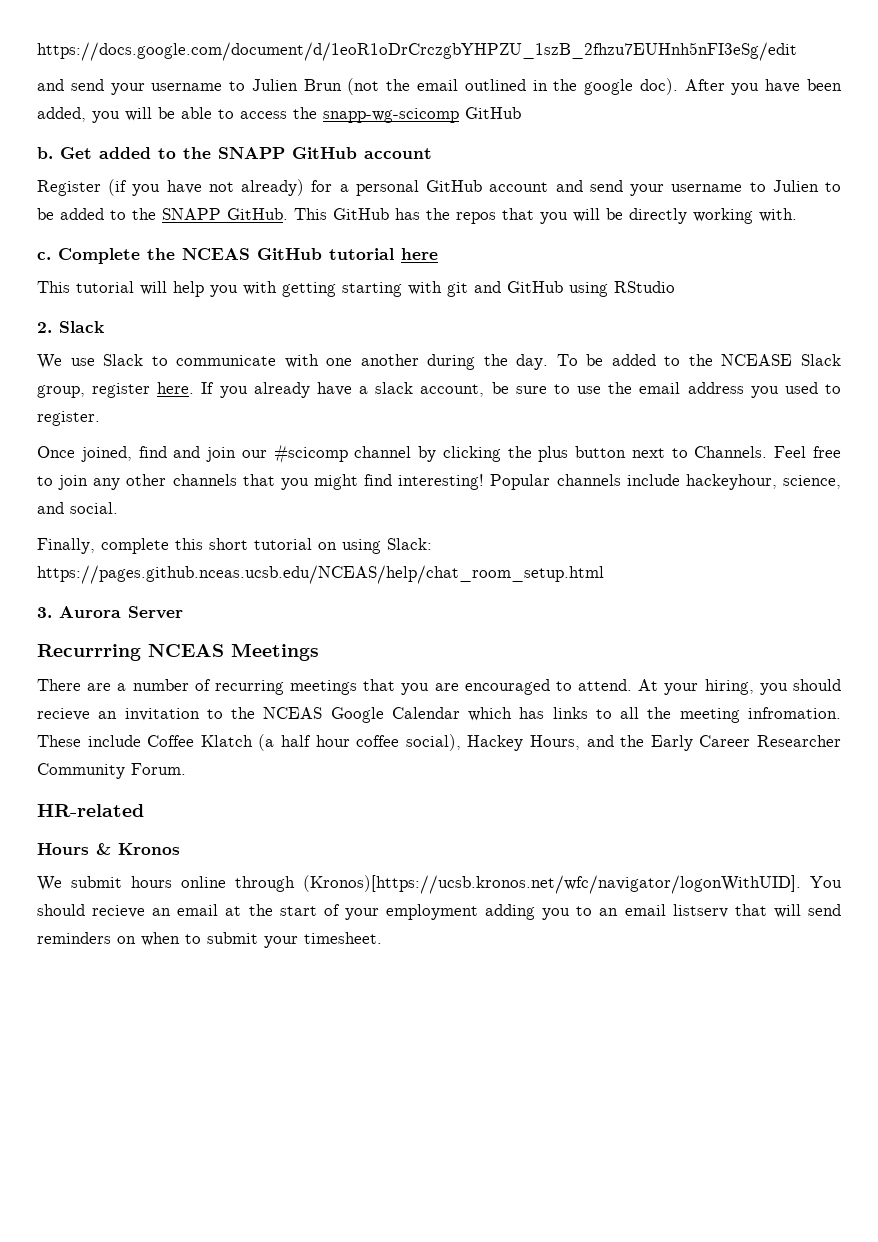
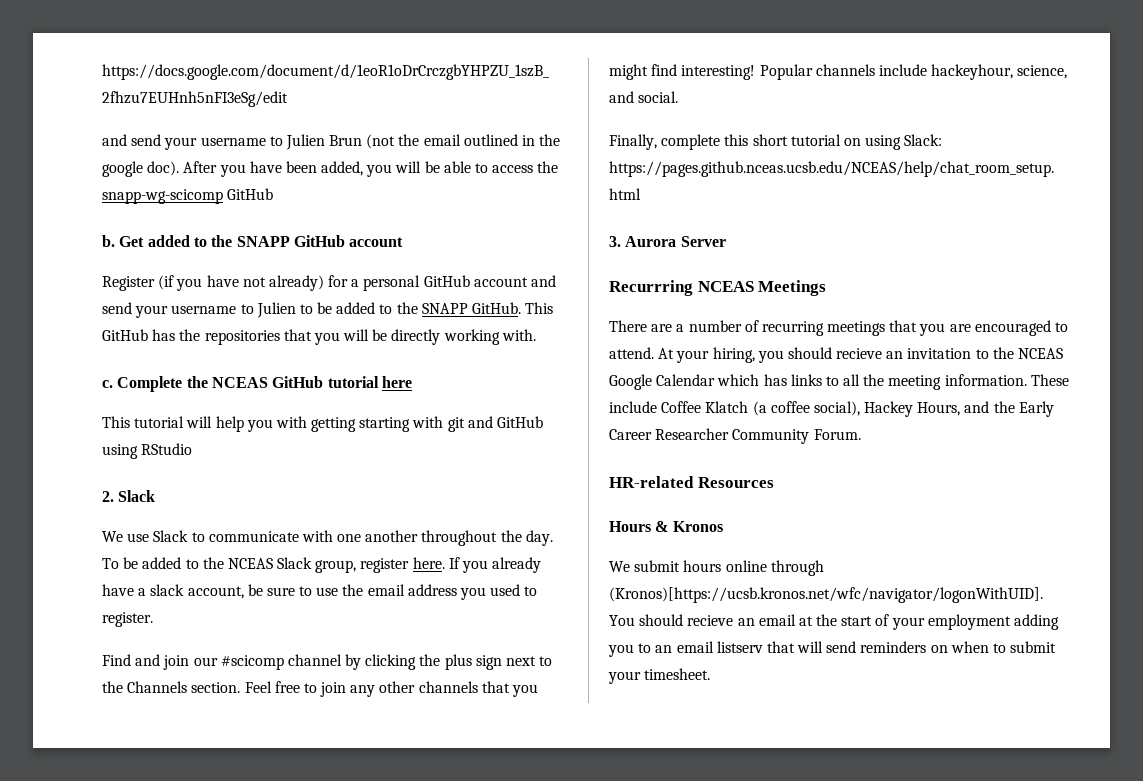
[456,212,496,224] repos -> [204,330,280,345] repositories
[427,354,476,370] during -> [421,530,498,546] throughout
[721,354,793,366] NCEASE -> [227,558,273,569] NCEAS
[37,446,167,462] Once joined, find -> [102,654,131,666] Find
[575,446,627,458] button -> [475,655,502,670] sign
[694,446,768,458] Channels. -> [102,681,241,693] the Channels section.
[747,707,841,719] infromation. -> [944,374,1027,386] information.
[281,735,350,747] half hour -> (767, 408) none
(144, 810) none -> [697,477,774,488] Resources

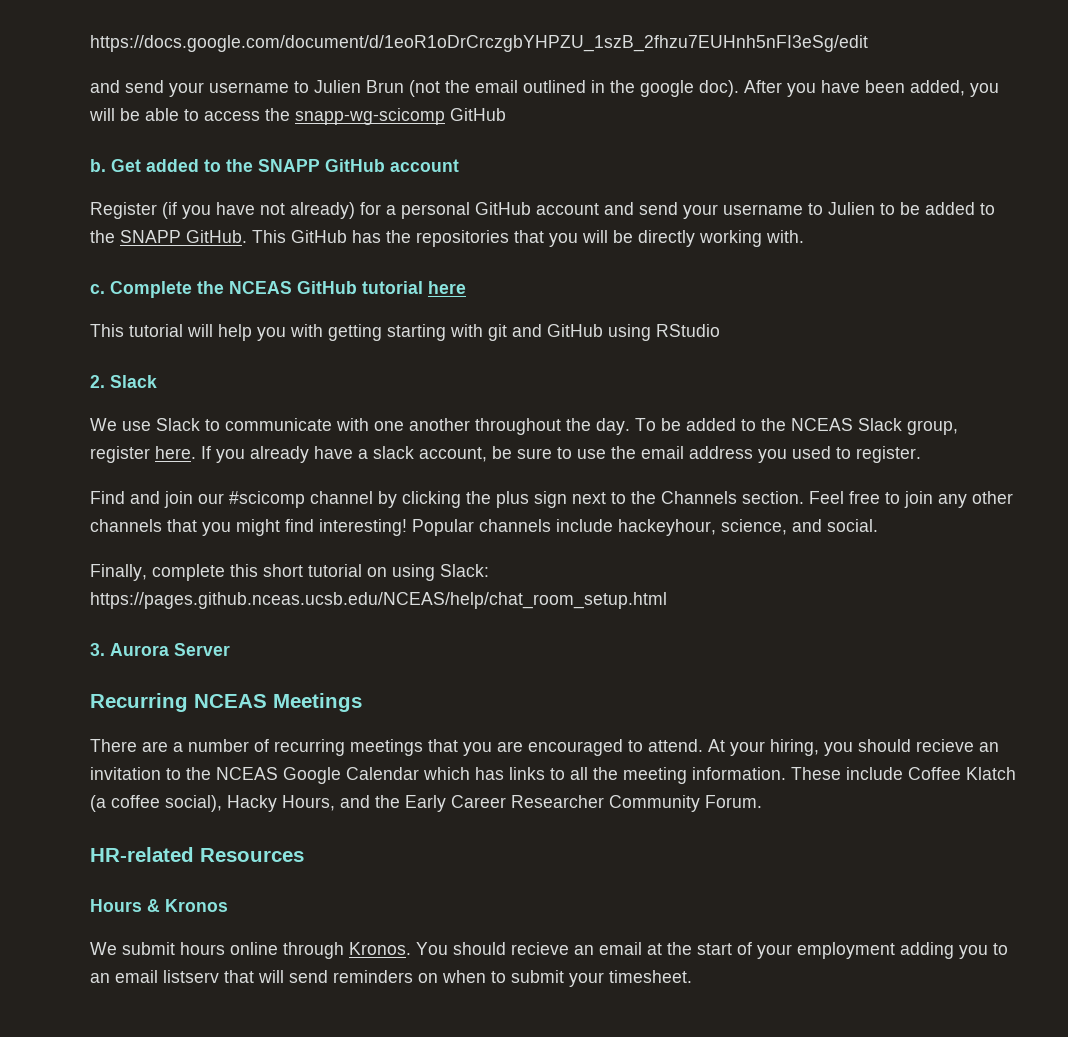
[609,280,693,296] Recurrring -> [90,693,188,712] Recurring
[864,401,914,417] Hackey -> [227,795,277,812] Hacky
[609,587,1043,603] (Kronos)[https://ucsb.kronos.net/wfc/navigator/logonWithUID]. -> [349,942,411,955] Kronos.

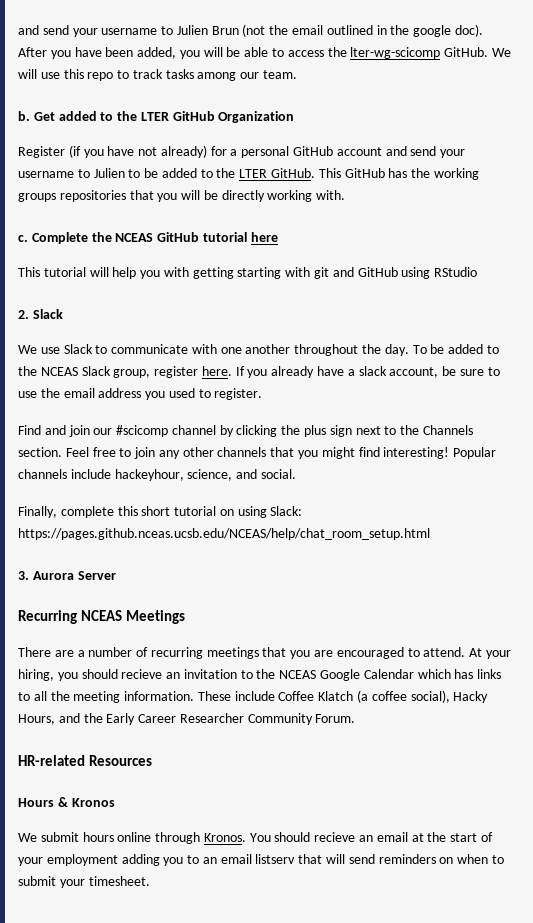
[90,35,868,52] https://docs.google.com/document/d/1eoR1oDrCrczgbYHPZU_1szB_2fhzu7EUHnh5nFI3eSg/edit // -> (18, 30) none
[295,108,506,125] snapp-wg-scicomp GitHub -> [350,47,511,59] [18,69,298,81] lter-wg-scicomp GitHub. We will use this repo to track tasks among our team.
[258,159,459,172] SNAPP GitHub account -> [140,111,295,123] LTER GitHub Organization
[120,230,181,243] SNAPP -> [239,169,268,178] LTER
(411, 236) none -> [433,168,479,180] [18,193,56,202] working groups

